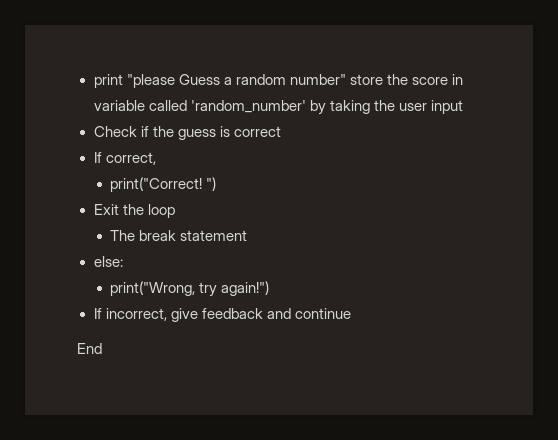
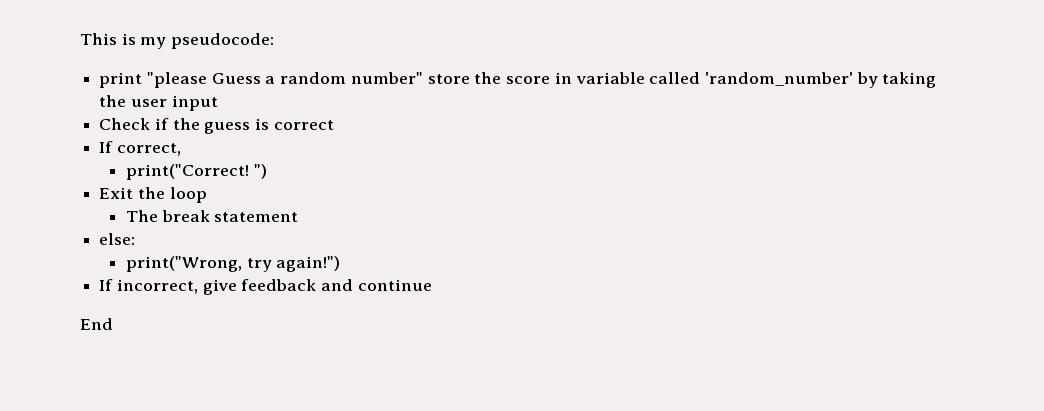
(93, 81) none -> [80,33,275,49] This is my pseudocode: //

